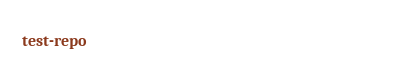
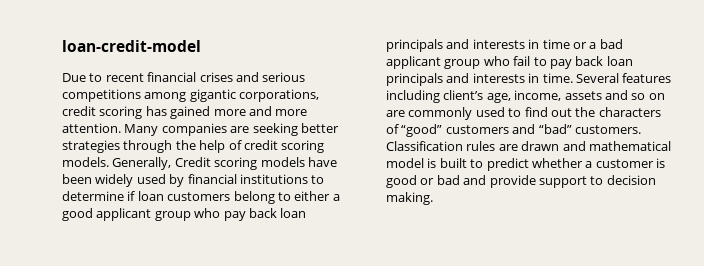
[22,36,87,49] test-repo -> [62,40,201,52] [62,72,306,82] [62,89,320,102] [62,106,308,119] [62,123,339,136] [62,140,325,153] [62,157,337,170] [62,174,325,187] [62,191,340,204] [62,208,307,221] [386,39,623,52] [386,56,633,69] [386,73,672,86] [386,90,665,103] [386,107,661,120] [386,124,641,137] [386,141,671,151] [386,158,665,171] [386,175,656,188] [386,192,433,205] loan-credit-model // Due to recent financial crises and serious competitions among gigantic corporations, credit scoring has gained more and more attention. Many companies are seeking better strategies through the help of credit scoring models. Generally, Credit scoring models have been widely used by financial institutions to determine if loan customers belong to either a good applicant group who pay back loan principals and interests in time or a bad applicant group who fail to pay back loan principals and interests in time. Several features including client’s age, income, assets and so on are commonly used to find out the characters of “good” customers and “bad” customers. Classification rules are drawn and mathematical model is built to predict whether a customer is good or bad and provide support to decision making.

